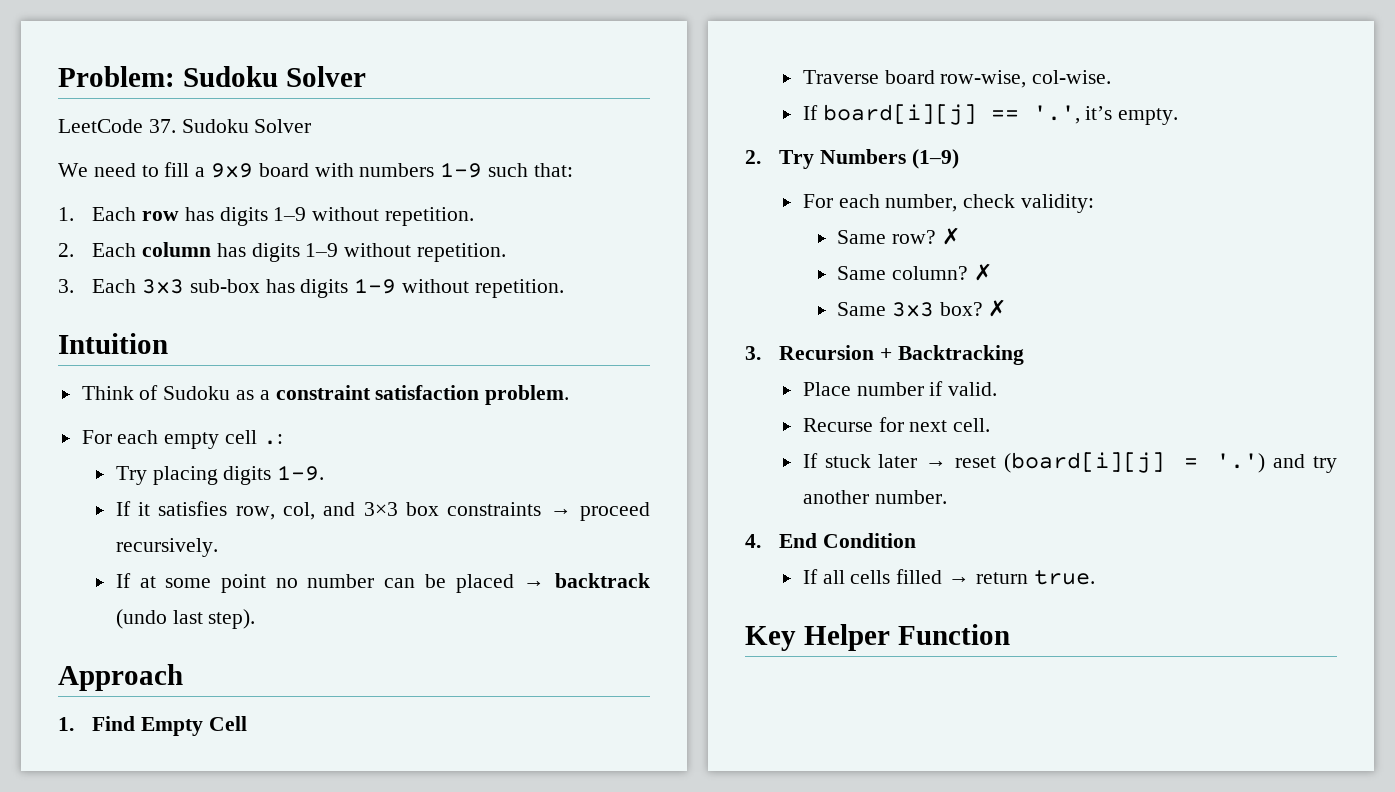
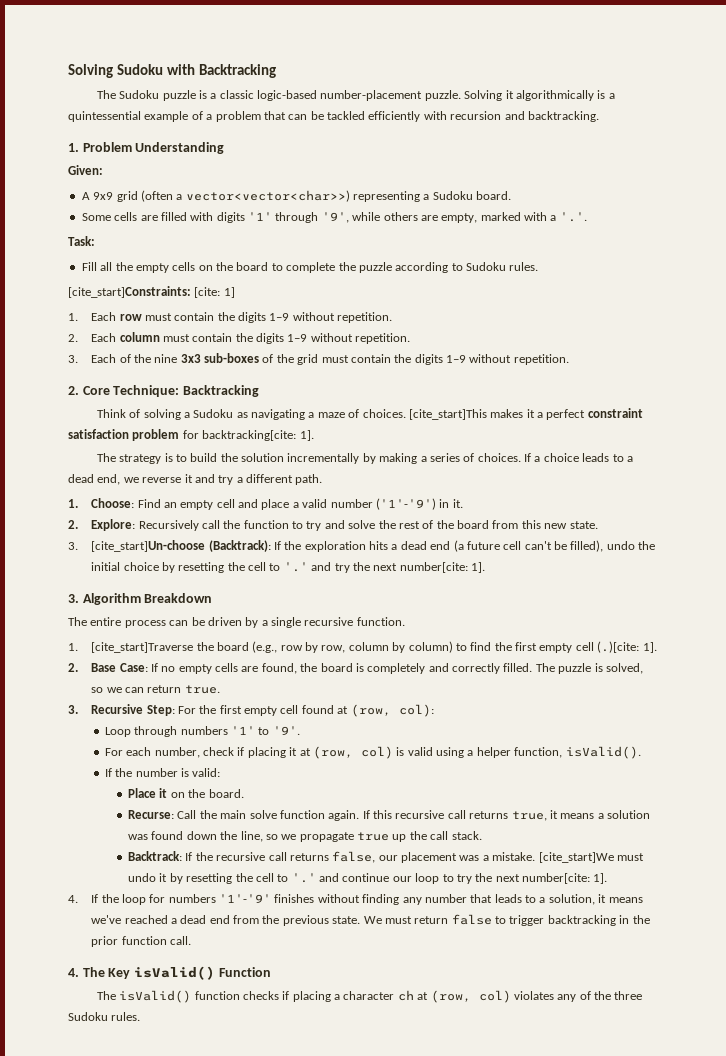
[58,66,366,87] [58,119,312,133] [58,162,573,178] Problem: Sudoku Solver // LeetCode 37. Sudoku Solver // We need to fill a 9x9 board with numbers 1–9 such that: -> [68,64,276,78] [96,90,615,101] [68,111,599,122] [68,142,225,154] [68,165,103,175] [81,190,512,202] [81,212,587,223] [68,236,95,246] [81,262,539,273] [68,286,235,298] Solving Sudoku with Backtracking // The Sudoku puzzle is a classic logic-based number-placement puzzle. Solving it algorithmically is a quintessential example of a problem that can be tackled efficiently with recursion and backtracking. // 1. Problem Understanding // Given: // A 9x9 grid (often a vector<vector<char>>) representing a Sudoku board. // Some cells are filled with digits '1' through '9', while others are empty, marked with a '.'. // Task: // Fill all the empty cells on the board to complete the puzzle according to Sudoku rules. // [cite_start]Constraints: [cite: 1]
[184,207,214,221] has -> [144,312,235,321] must contain the
[216,243,246,257] has -> [162,333,253,342] must contain the
[141,278,564,298] [58,333,168,354] [81,385,570,405] [81,430,283,449] [115,465,325,485] [115,501,651,521] [115,538,218,557] [115,573,650,593] [115,609,256,629] [58,664,183,691] [58,716,247,736] [802,70,1112,88] [802,104,1179,125] [745,149,959,169] [802,194,1095,213] [836,227,960,245] [836,263,992,281] [836,299,1007,317] [745,345,1024,365] [802,381,998,396] [802,417,991,432] [802,452,1337,473] [802,490,947,504] [745,533,916,548] [802,569,1095,585] [745,624,1010,651] 3x3 sub-box has digits 1–9 without repetition. // Intuition // Think of Sudoku as a constraint satisfaction problem. // For each empty cell .: // Try placing digits 1–9. // If it satisfies row, col, and 3×3 box constraints → proceed recursively. // If at some point no number can be placed → backtrack (undo last step). // Approach // 1. Find Empty Cell // Traverse board row-wise, col-wise. // If board[i][j] == '.', it’s empty. // 2. Try Numbers (1–9) // For each number, check validity: // Same row? ✗ // Same column? ✗ // Same 3x3 box? ✗ // 3. Recursion + Backtracking // Place number if valid. // Recurse for next cell. // If stuck later → reset (board[i][j] = '.') and try another number. // 4. End Condition // If all cells filled → return true. // Key Helper Function -> [119,353,569,365] [68,385,259,397] [96,408,643,420] [68,429,314,441] [96,453,633,464] [68,474,323,485] [68,498,463,510] [68,519,598,531] [68,540,656,552] [91,562,486,573] [68,593,213,605] [68,617,405,628] [68,641,657,653] [68,663,643,674] [91,685,220,694] [68,704,434,717] [104,726,300,737] [104,746,641,759] [104,768,221,777] [128,788,244,798] [128,810,651,821] [128,831,482,842] [128,851,644,863] [128,873,608,884] [68,894,643,905] [91,914,650,926] [91,936,191,947] [68,966,271,980] [96,990,643,1003] [68,1012,141,1021] of the nine 3x3 sub-boxes of the grid must contain the digits 1–9 without repetition. // 2. Core Technique: Backtracking // Think of solving a Sudoku as navigating a maze of choices. [cite_start]This makes it a perfect constraint satisfaction problem for backtracking[cite: 1]. // The strategy is to build the solution incrementally by making a series of choices. If a choice leads to a dead end, we reverse it and try a different path. // 1. Choose: Find an empty cell and place a valid number ('1'-'9') in it. // 2. Explore: Recursively call the function to try and solve the rest of the board from this new state. // 3. [cite_start]Un-choose (Backtrack): If the exploration hits a dead end (a future cell can't be filled), undo the initial choice by resetting the cell to '.' and try the next number[cite: 1]. // 3. Algorithm Breakdown // The entire process can be driven by a single recursive function. // 1. [cite_start]Traverse the board (e.g., row by row, column by column) to find the first empty cell (.)[cite: 1]. // 2. Base Case: If no empty cells are found, the board is completely and correctly filled. The puzzle is solved, so we can return true. // 3. Recursive Step: For the first empty cell found at (row, col): // Loop through numbers '1' to '9'. // For each number, check if placing it at (row, col) is valid using a helper function, isValid(). // If the number is valid: // Place it on the board. // Recurse: Call the main solve function again. If this recursive call returns true, it means a solution was found down the line, so we propagate true up the call stack. // Backtrack: If the recursive call returns false, our placement was a mistake. [cite_start]We must undo it by resetting the cell to '.' and continue our loop to try the next number[cite: 1]. // 4. If the loop for numbers '1'-'9' finishes without finding any number that leads to a solution, it means we've reached a dead end from the previous state. We must return false to trigger backtracking in the prior function call. // 4. The Key isValid() Function // The isValid() function checks if placing a character ch at (row, col) violates any of the three Sudoku rules.

